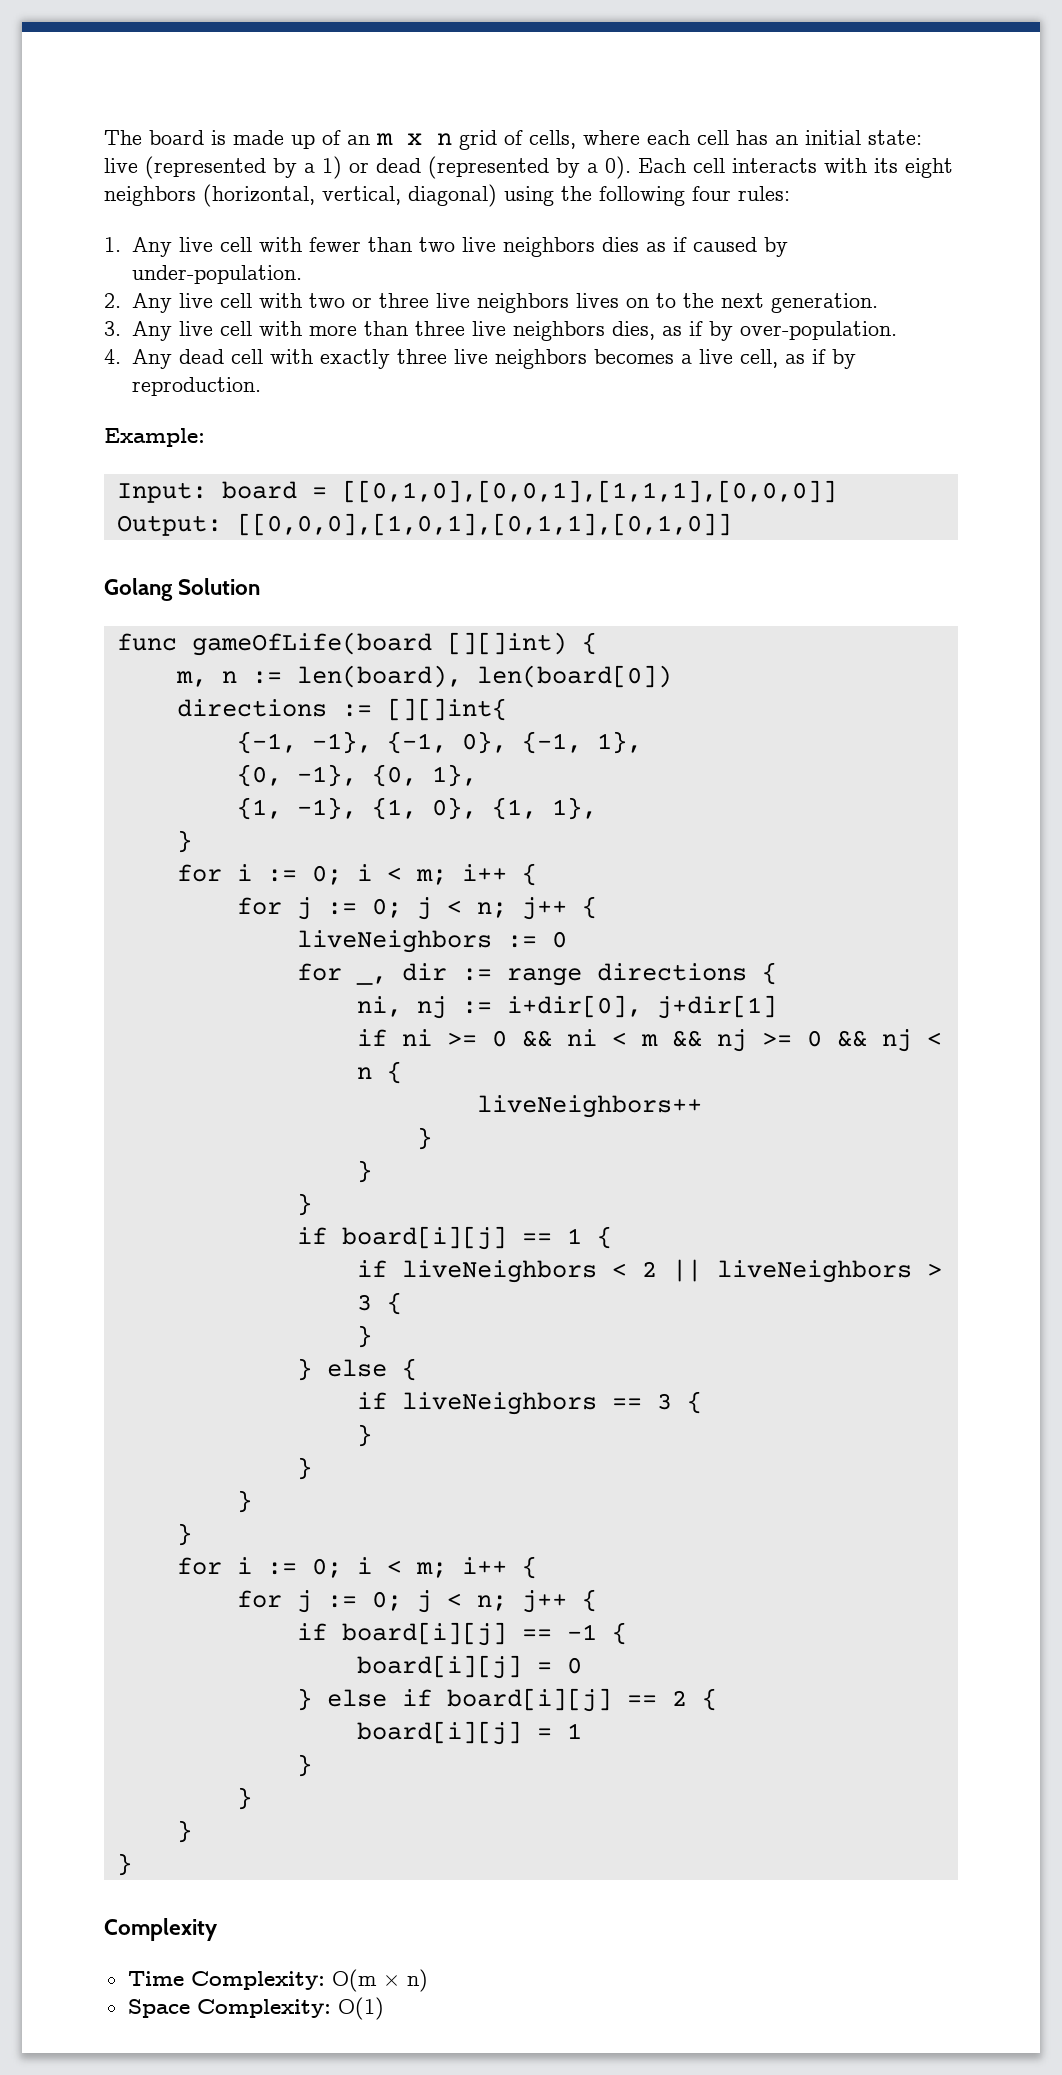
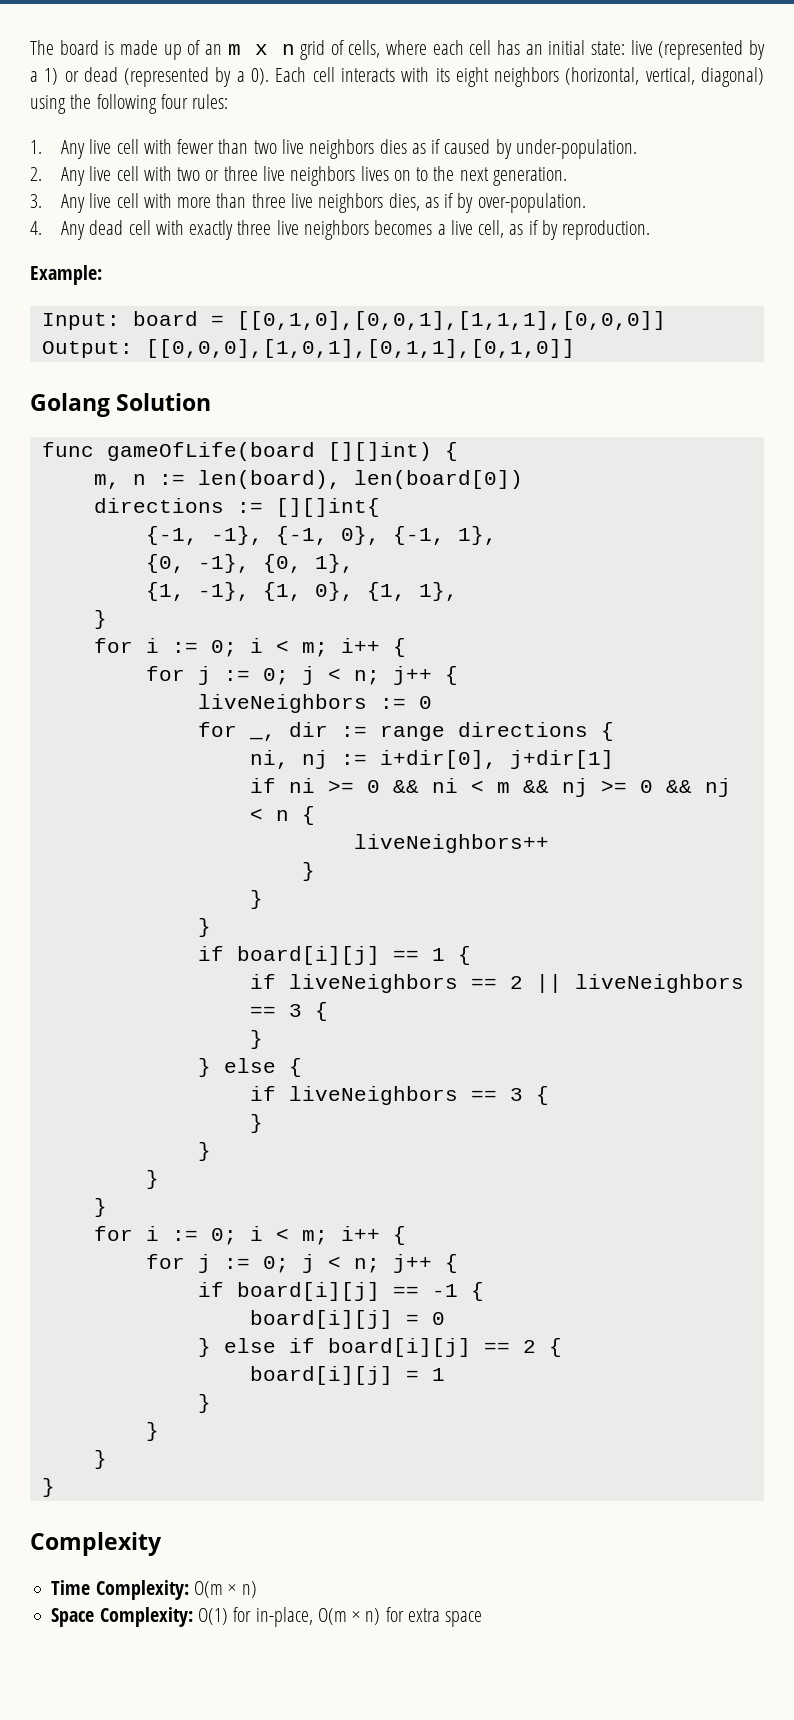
[611,1263,627,1277] < -> [470,978,497,989] ==
[926,1263,942,1277] > -> [249,1006,276,1017] ==
(384, 2008) none -> [233,1607,483,1627] for in-place, O(m × n) for extra space

